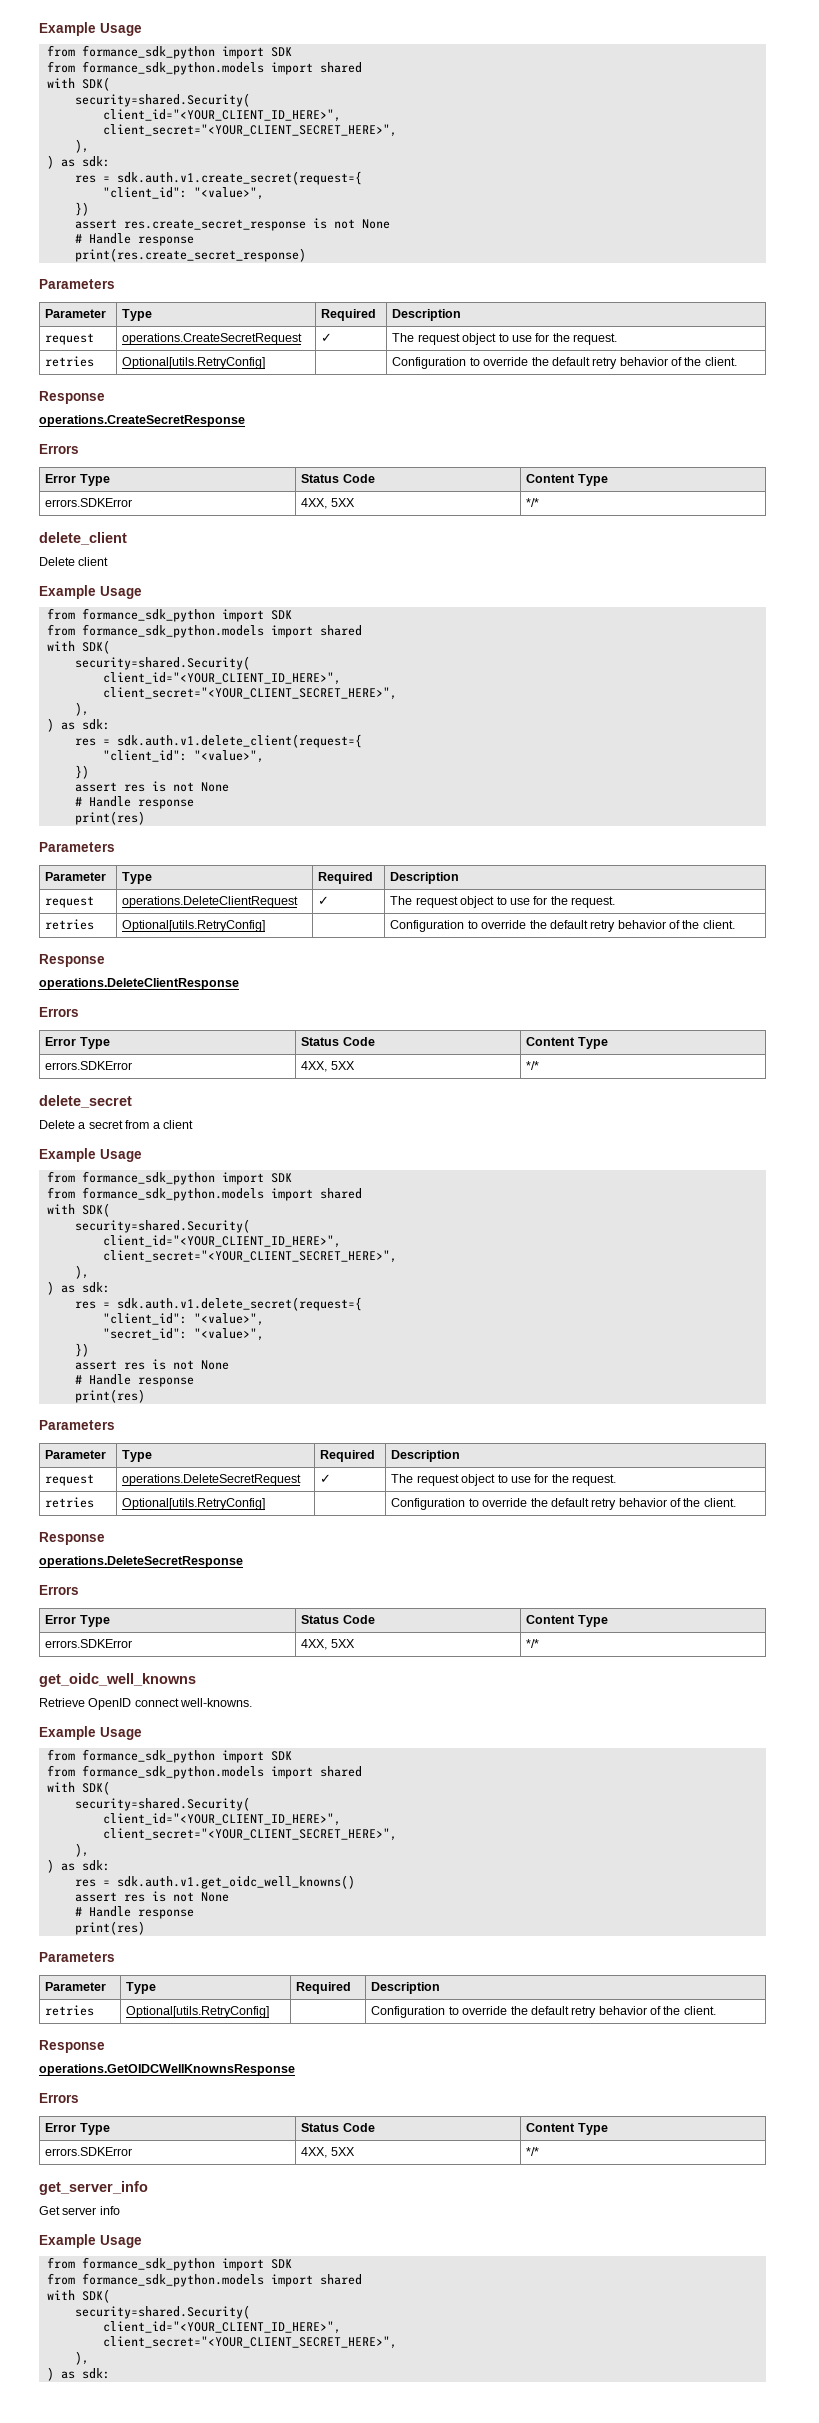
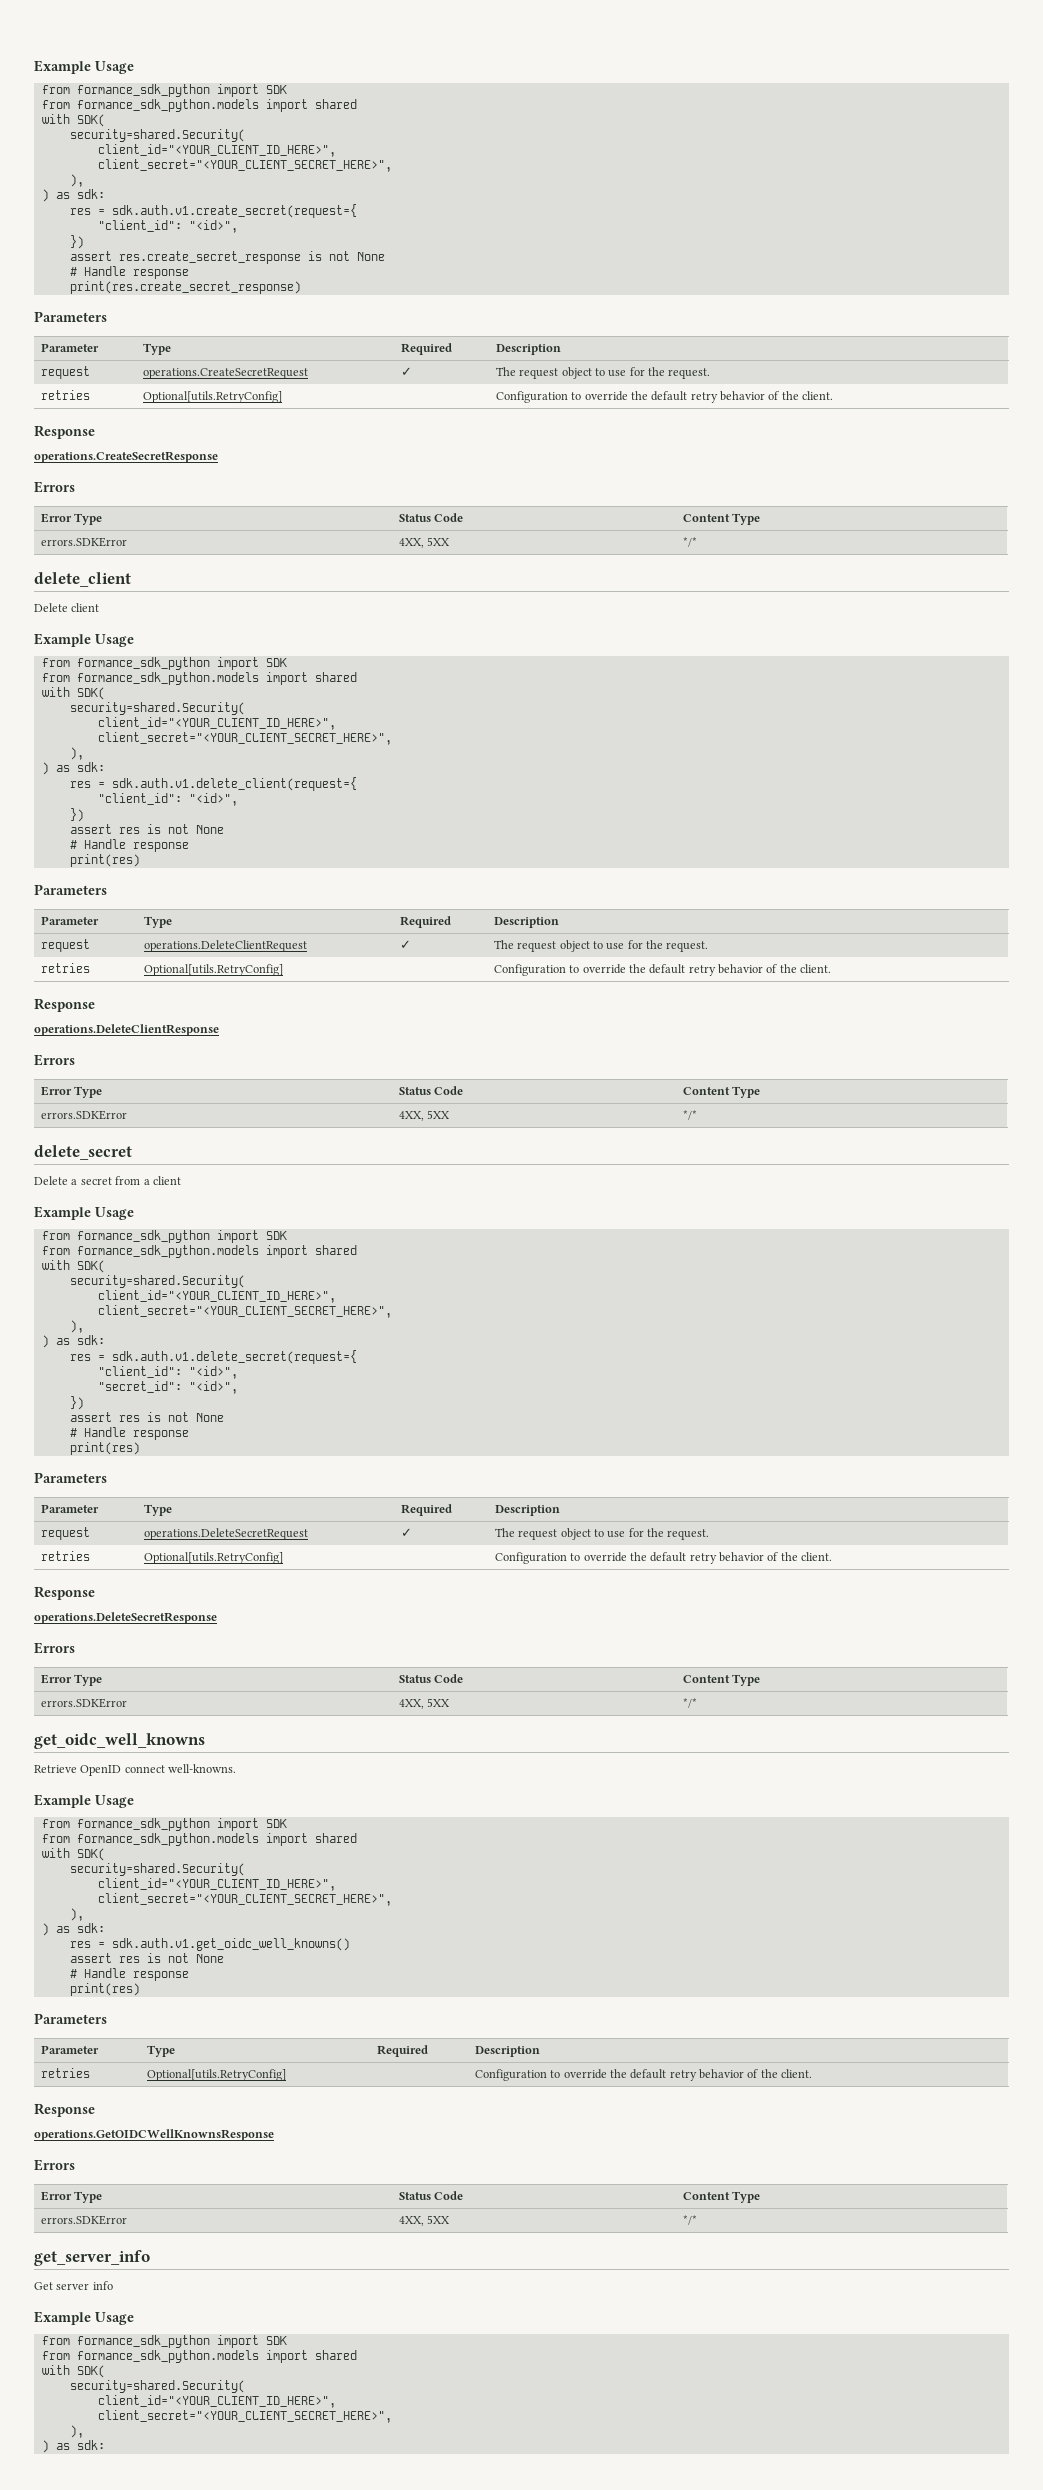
[193,187,264,200] "<value>", -> [188,220,238,233] "<id>",
[193,750,264,763] "<value>", -> [188,793,238,806] "<id>",
[193,1313,264,1326] "<value>", -> [188,1366,238,1379] "<id>",
[193,1328,264,1341] "<value>", -> [188,1381,238,1394] "<id>",

